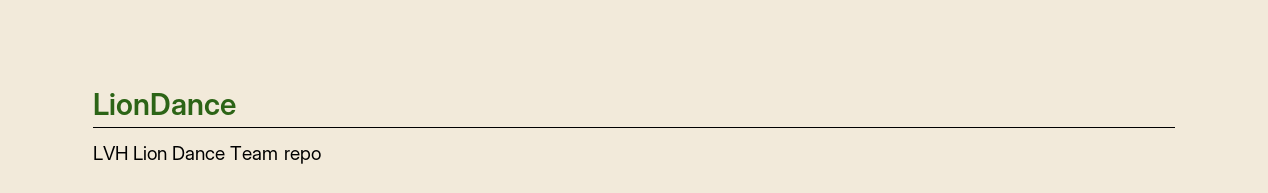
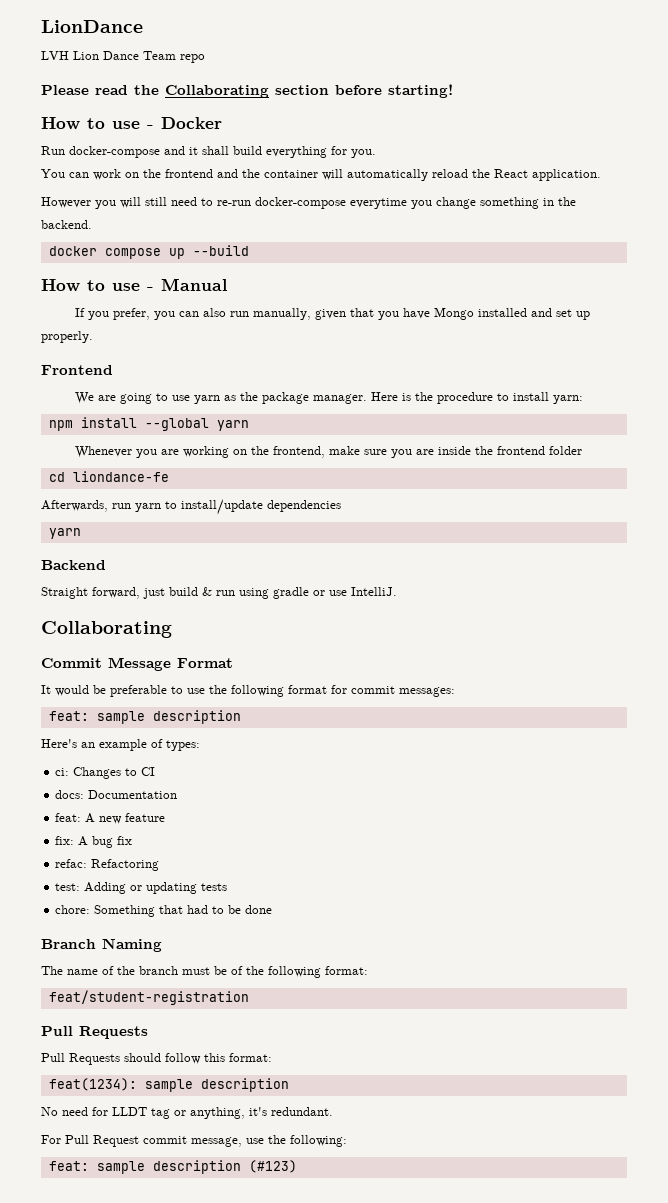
(321, 157) none -> [41,84,453,98] [41,117,222,130] [41,146,376,158] [41,169,601,181] [41,197,576,209] [41,220,92,229] [48,245,249,259] [41,278,227,292] [74,307,590,320] [41,331,93,343] [41,365,113,375] [74,392,583,404] [48,417,249,431] [74,446,582,458] [48,471,169,482] [41,499,341,515] [48,528,81,539] [41,560,106,570] [41,587,397,599] [41,621,172,638] [41,657,233,671] [41,685,455,697] [48,710,241,724] [41,739,200,751] [55,767,156,779] [55,790,178,799] [55,813,166,824] [55,836,133,848] [55,859,160,871] [55,882,228,894] [55,905,273,917] [41,938,162,952] [41,966,368,978] [48,990,249,1005] [41,1026,148,1039] [41,1053,272,1065] [48,1078,289,1092] [41,1107,333,1119] [41,1135,347,1147] [48,1160,297,1174] // Please read the Collaborating section before starting! // How to use - Docker // Run docker-compose and it shall build everything for you. // You can work on the frontend and the container will automatically reload the React application. // However you will still need to re-run docker-compose everytime you change something in the backend. // docker compose up --build // How to use - Manual // If you prefer, you can also run manually, given that you have Mongo installed and set up properly. // Frontend // We are going to use yarn as the package manager. Here is the procedure to install yarn: // npm install --global yarn // Whenever you are working on the frontend, make sure you are inside the frontend folder // cd liondance-fe // Afterwards, run yarn to install/update dependencies // yarn // Backend // Straight forward, just build & run using gradle or use IntelliJ. // Collaborating // Commit Message Format // It would be preferable to use the following format for commit messages: // feat: sample description // Here's an example of types: // ci: Changes to CI // docs: Documentation // feat: A new feature // fix: A bug fix // refac: Refactoring // test: Adding or updating tests // chore: Something that had to be done // Branch Naming // The name of the branch must be of the following format: // feat/student-registration // Pull Requests // Pull Requests should follow this format: // feat(1234): sample description // No need for LLDT tag or anything, it's redundant. // For Pull Request commit message, use the following: // feat: sample description (#123)

